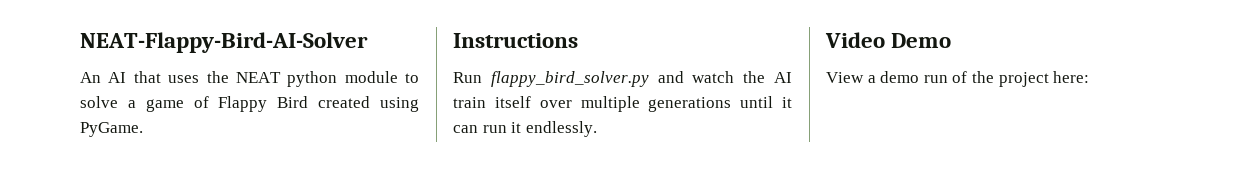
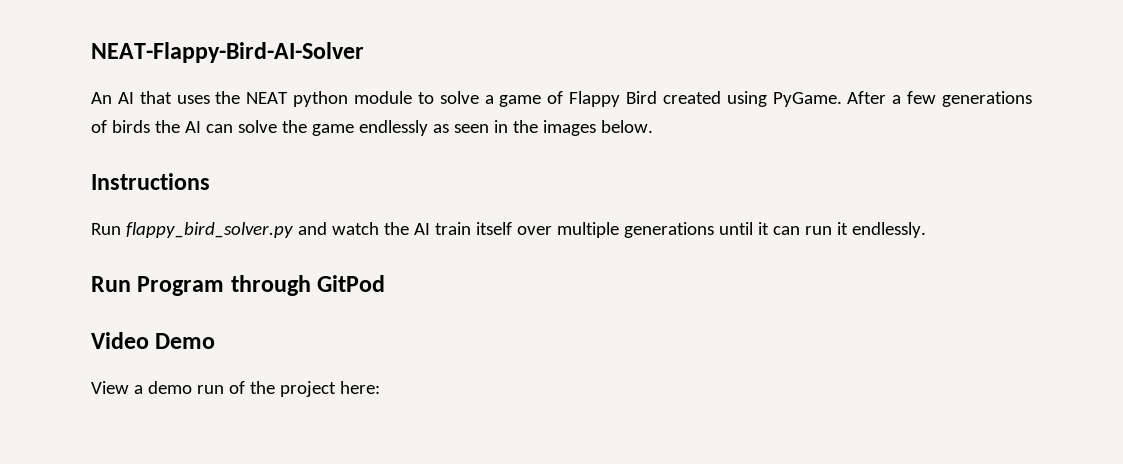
(143, 129) none -> [847,91,1032,107] [91,120,653,136] After a few generations of birds the AI can solve the game endlessly as seen in the images below.
(597, 129) none -> [91,275,386,296] // Run Program through GitPod

